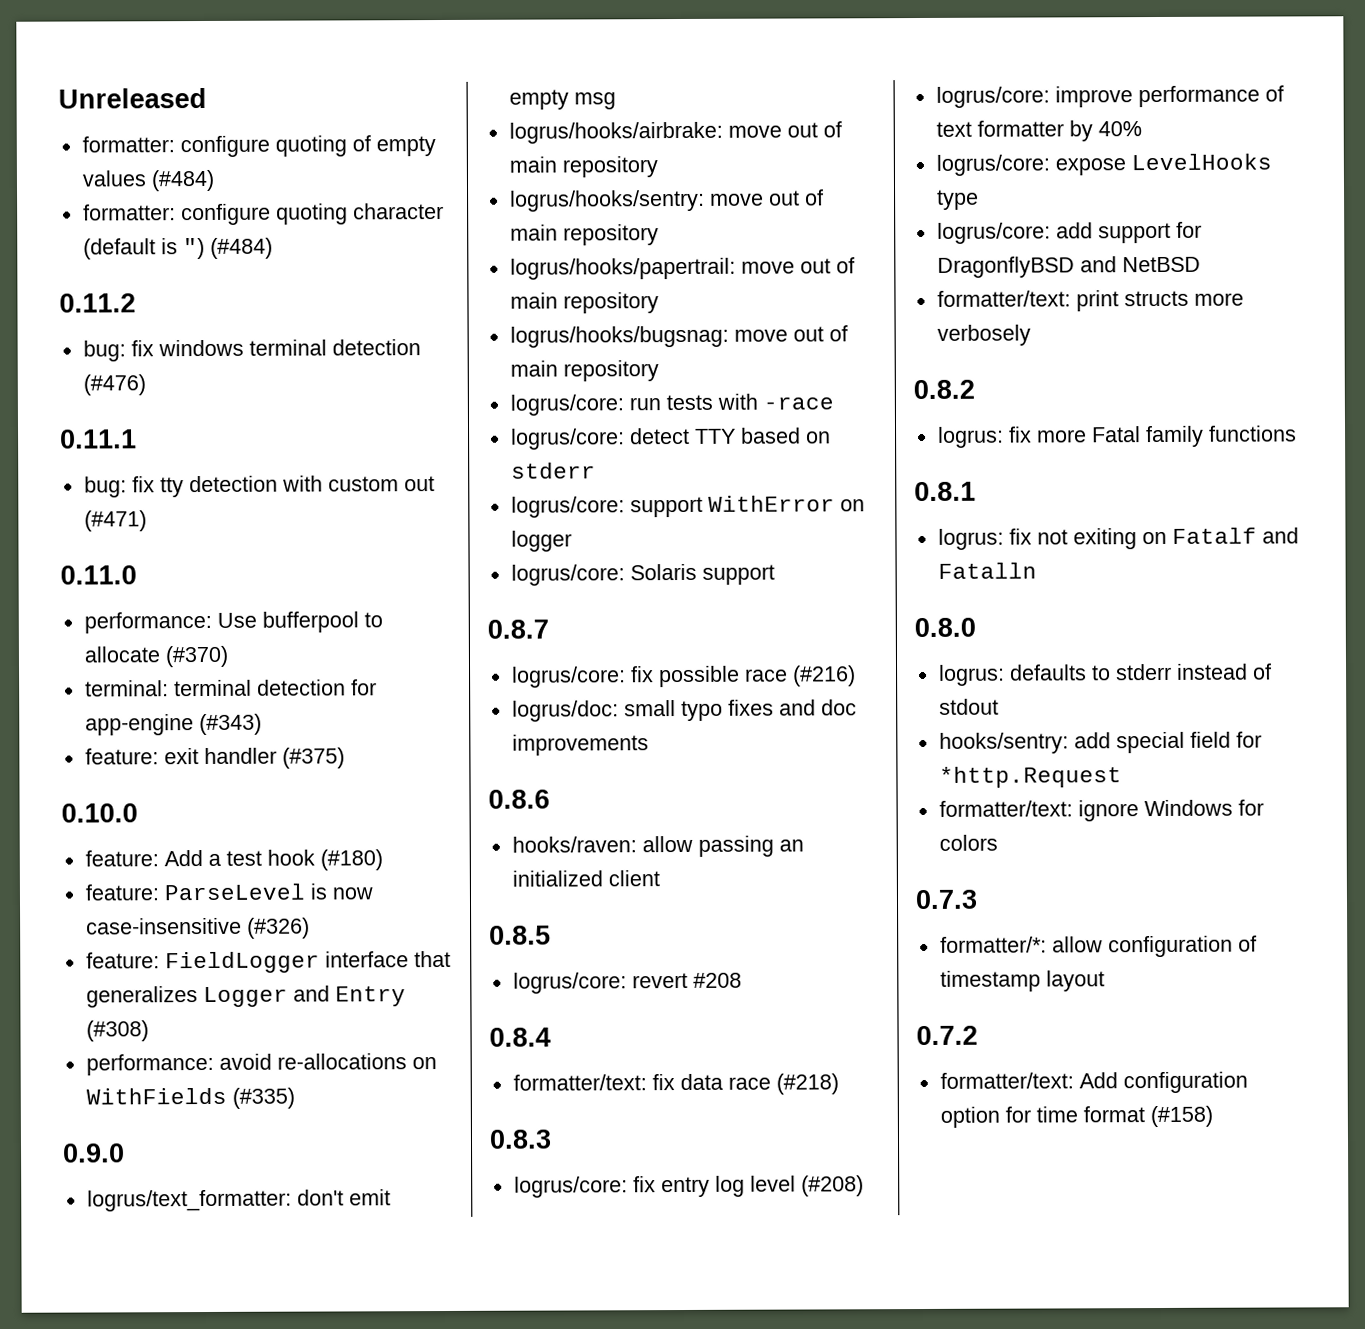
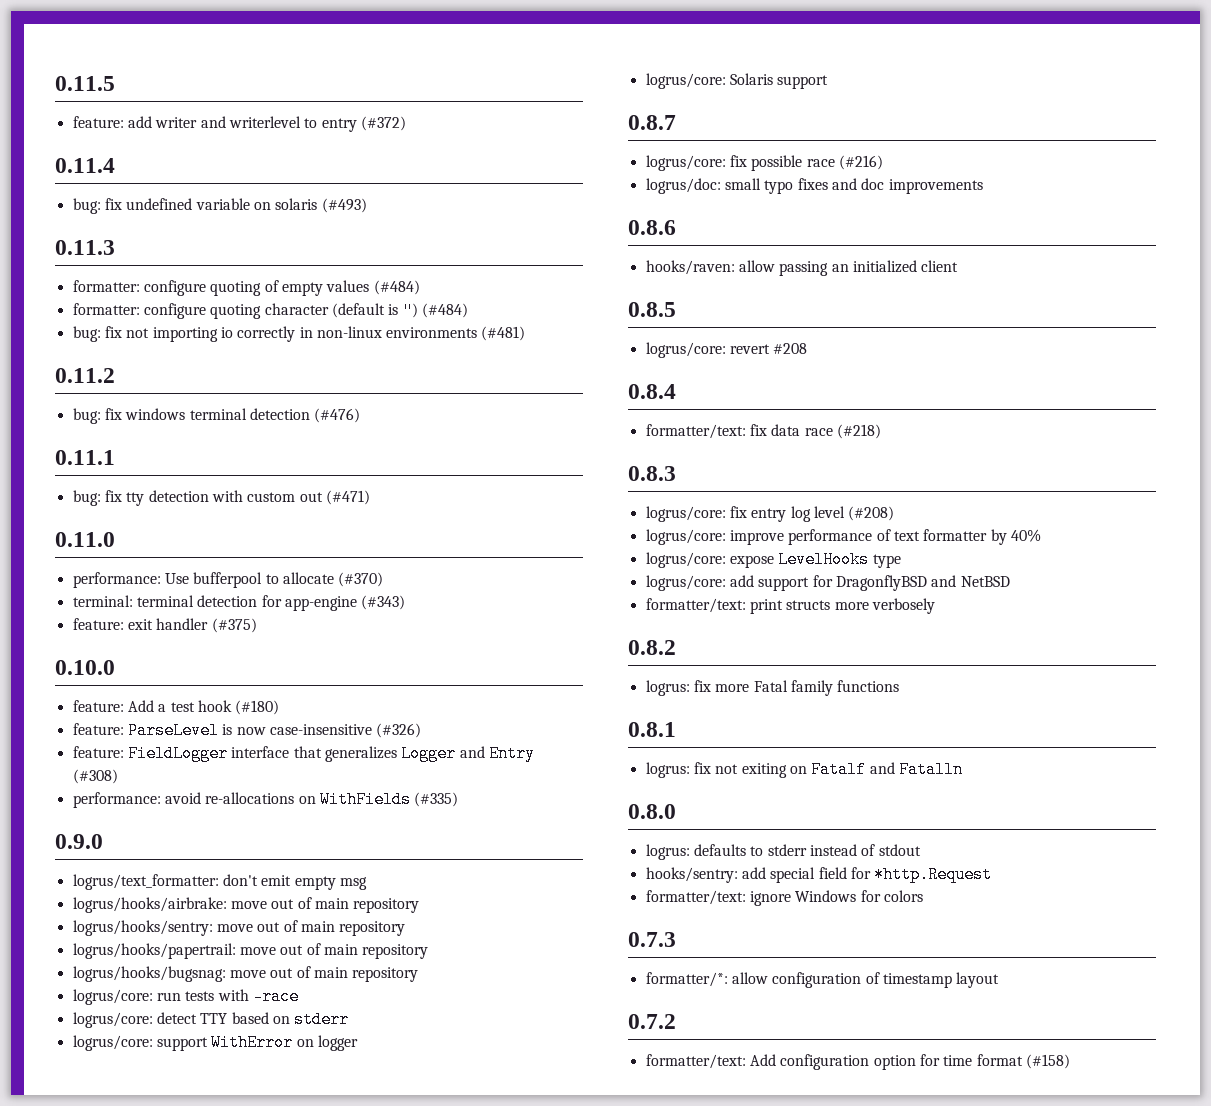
[58,87,207,109] Unreleased -> [55,76,115,91] [72,116,406,132] [55,158,115,173] [72,198,367,214] [55,240,115,255] 0.11.5 // feature: add writer and writerlevel to entry (#372) // 0.11.4 // bug: fix undefined variable on solaris (#493) // 0.11.3
(273, 248) none -> [72,326,526,342] // bug: fix not importing io correctly in non-linux environments (#481)

